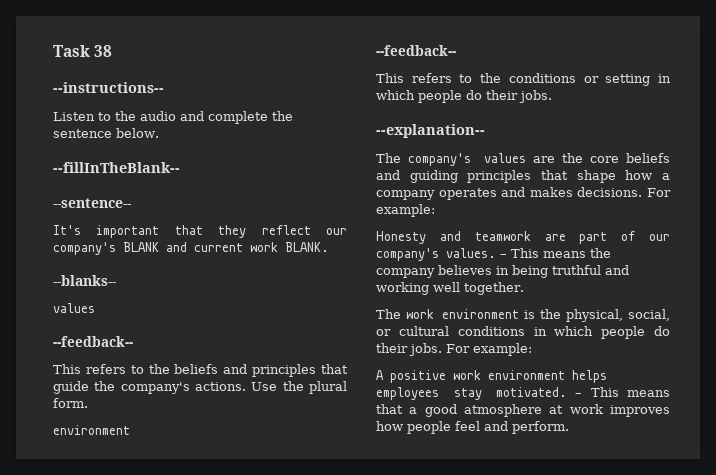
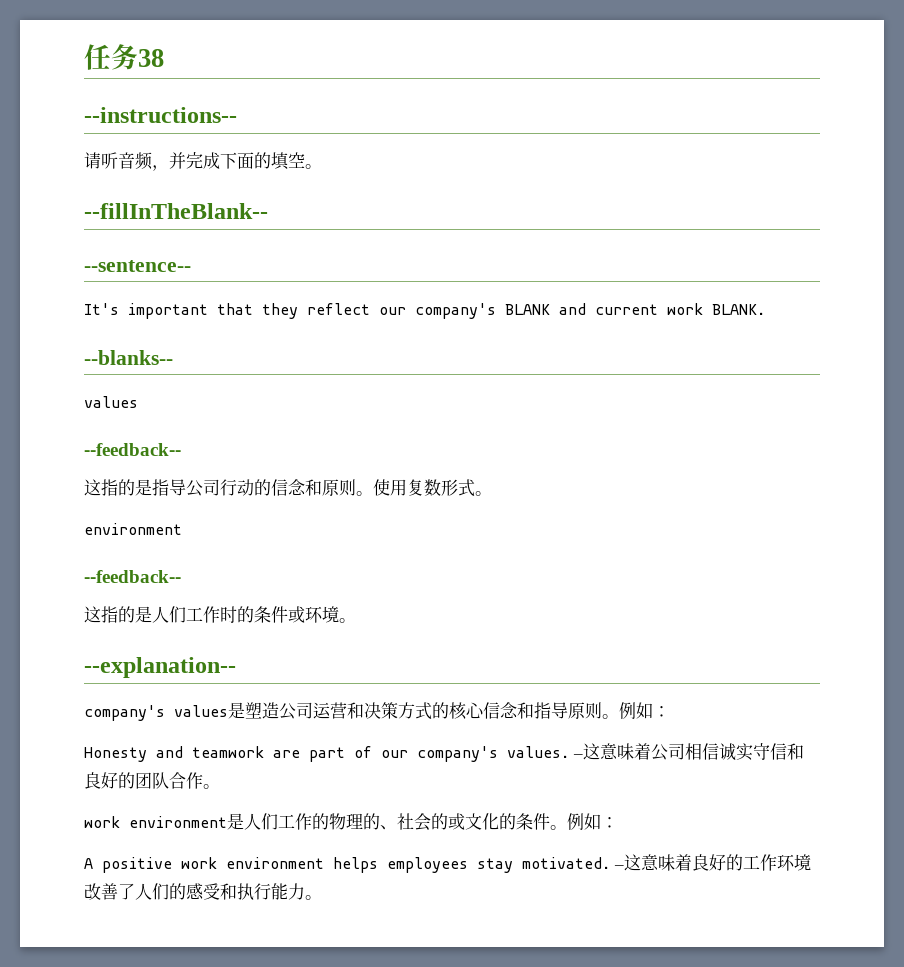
[53,45,90,57] Task -> [84,44,138,70] 任务
[53,111,293,124] [53,128,159,138] Listen to the audio and complete the sentence below. -> [84,152,322,171] 请听音频，并完成下面的填空。
[53,364,348,377] [53,381,348,394] [53,398,88,408] [53,425,130,435] [376,45,456,56] [376,73,671,86] [376,90,552,103] This refers to the beliefs and principles that guide the company's actions. Use the plural form. // environment // --feedback-- // This refers to the conditions or setting in which people do their jobs. -> [84,479,492,497] [84,523,182,535] [84,570,181,583] [84,606,356,623] 这指的是指导公司行动的信念和原则。使用复数形式。 // environment // --feedback-- // 这指的是人们工作时的条件或环境。
[376,153,401,163] The -> (236, 667) none
[532,153,670,163] [376,170,670,183] [376,187,671,200] [376,204,435,217] are the core beliefs and guiding principles that shape how a company operates and makes decisions. For example: -> [228,702,670,720] 是塑造公司运营和决策方式的核心信念和指导原则。例如：
[511,248,611,258] [376,265,629,278] [376,282,524,295] [376,309,670,322] [376,326,670,339] [376,343,532,356] This means the company believes in being truthful and working well together. // The work environment is the physical, social, or cultural conditions in which people do their jobs. For example: -> [582,743,804,761] [84,772,220,789] [84,813,618,831] 这意味着公司相信诚实守信和良好的团队合作。 // work environment是人们工作的物理的、社会的或文化的条件。例如：
[590,387,670,397] [376,404,670,417] [376,421,569,434] This means that a good atmosphere at work improves how people feel and perform. -> [623,854,811,871] [84,883,322,900] 这意味着良好的工作环境改善了人们的感受和执行能力。

